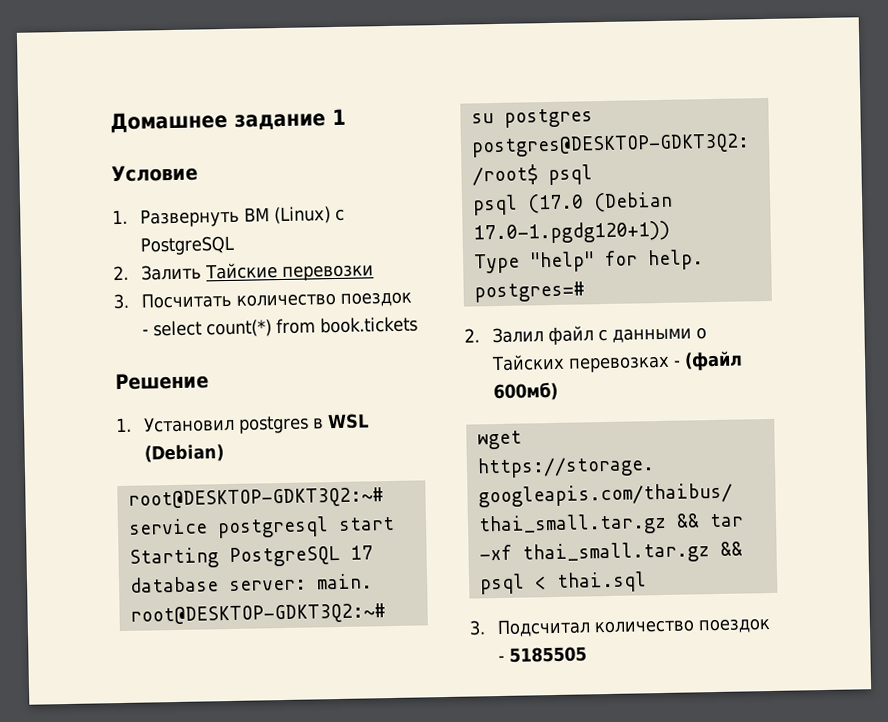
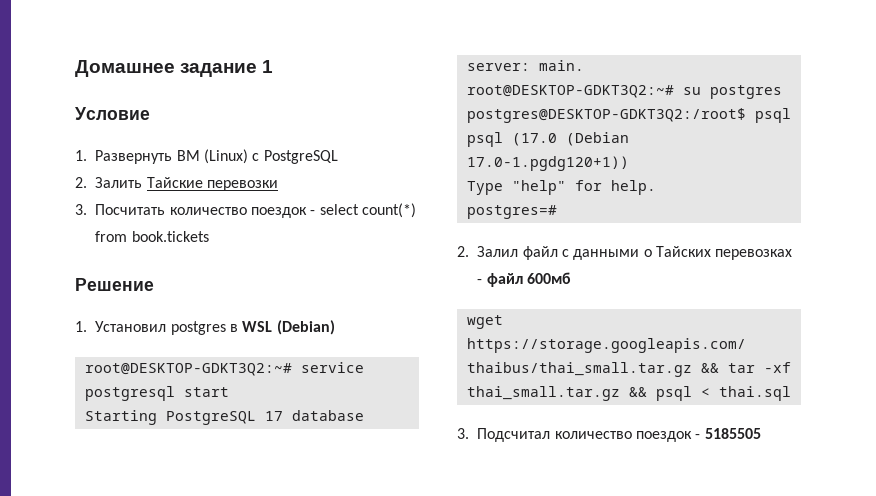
[684,350,744,371] [493,381,559,402] (файл 600мб) -> [486,272,571,287] файл 600мб

